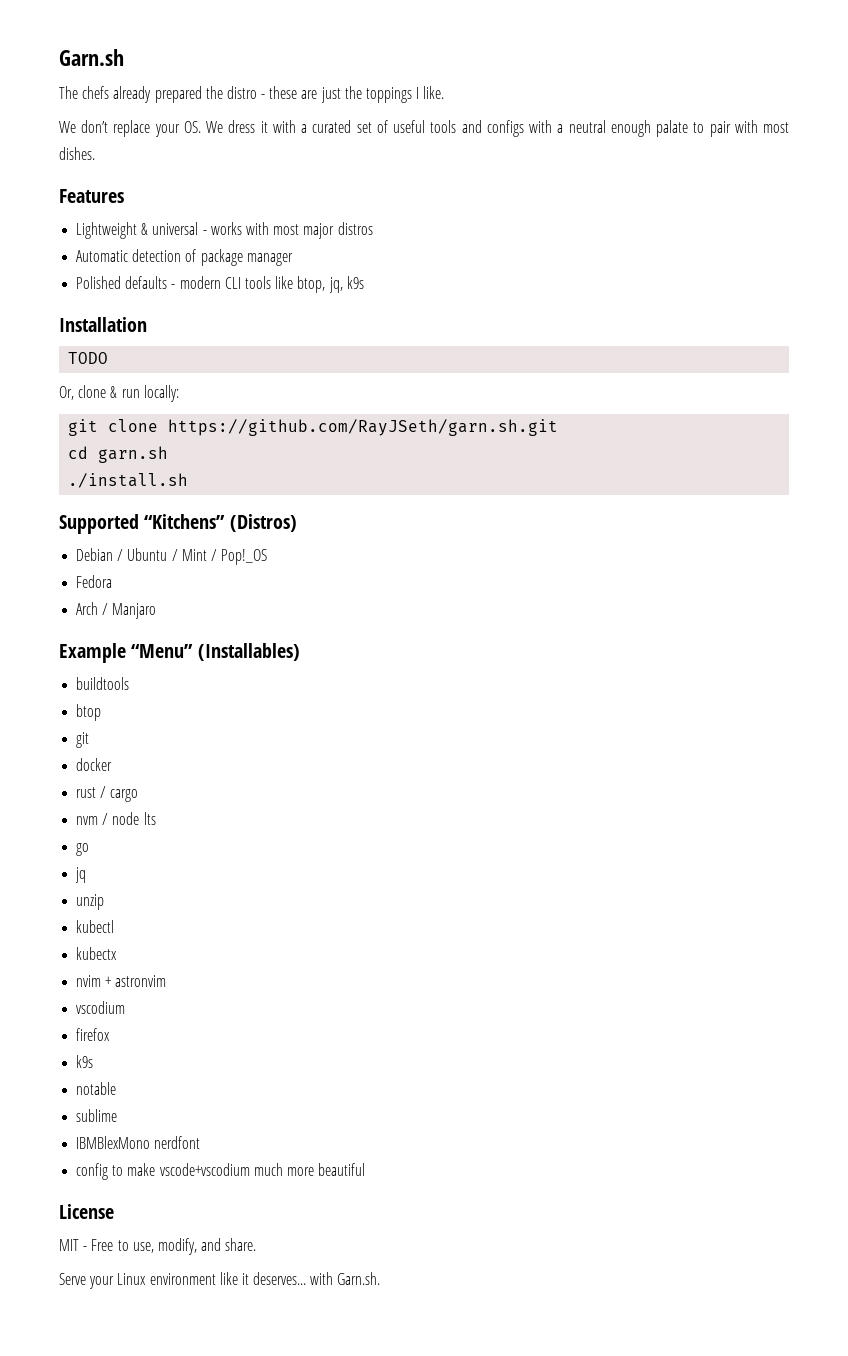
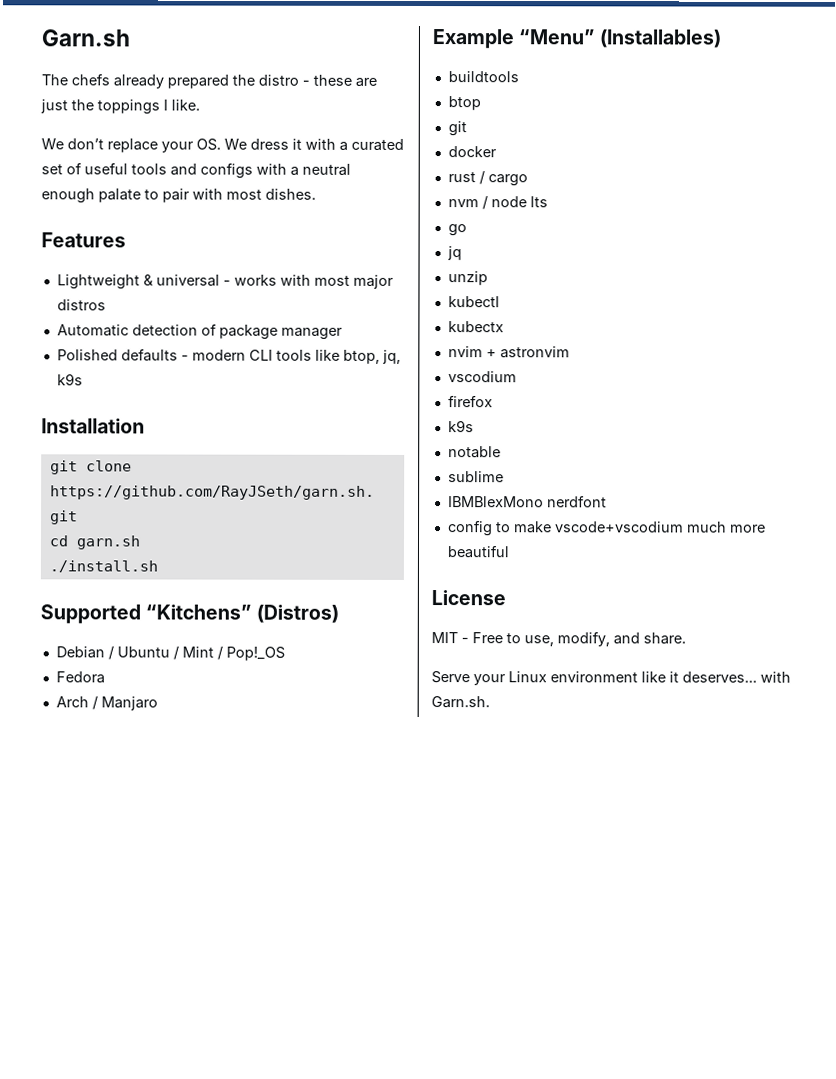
[68,352,109,364] [59,385,179,402] // TODO // Or, clone & run locally: -> (145, 426) none

